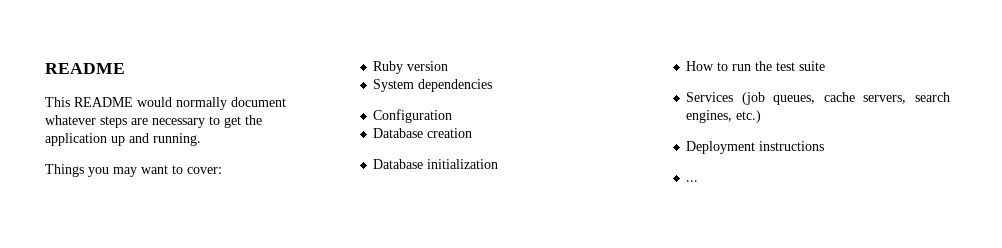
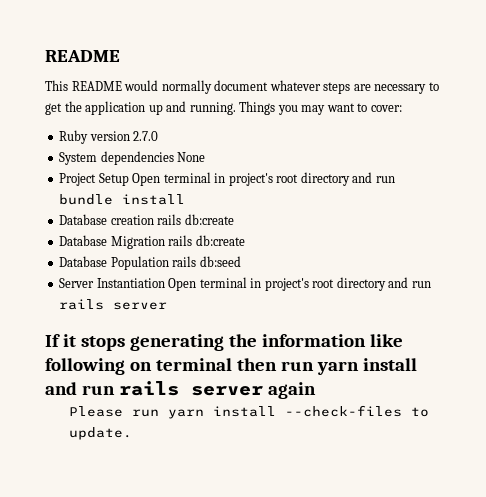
(201, 139) // -> (236, 108) none
(449, 66) none -> [133,131,159,141] 2.7.0
[373,109,453,123] // Configuration -> [177,152,206,162] [59,172,395,186] [59,194,186,205] None // Project Setup Open terminal in project's root directory and run bundle install
[373,159,499,169] [686,61,826,71] [686,92,950,105] [686,110,762,123] [686,141,825,154] [686,180,699,182] // Database initialization // How to run the test suite // Services (job queues, cache servers, search engines, etc.) // Deployment instructions // ... -> [157,214,234,225] [59,235,245,249] [59,256,241,270] [59,277,431,291] [59,299,168,310] [45,334,403,351] [45,358,417,375] [45,381,316,399] [68,405,429,419] [68,427,132,440] rails db:create // Database Migration rails db:create // Database Population rails db:seed // Server Instantiation Open terminal in project's root directory and run rails server // If it stops generating the information like following on terminal then run yarn install and run rails server again // Please run yarn install --check-files to update.

